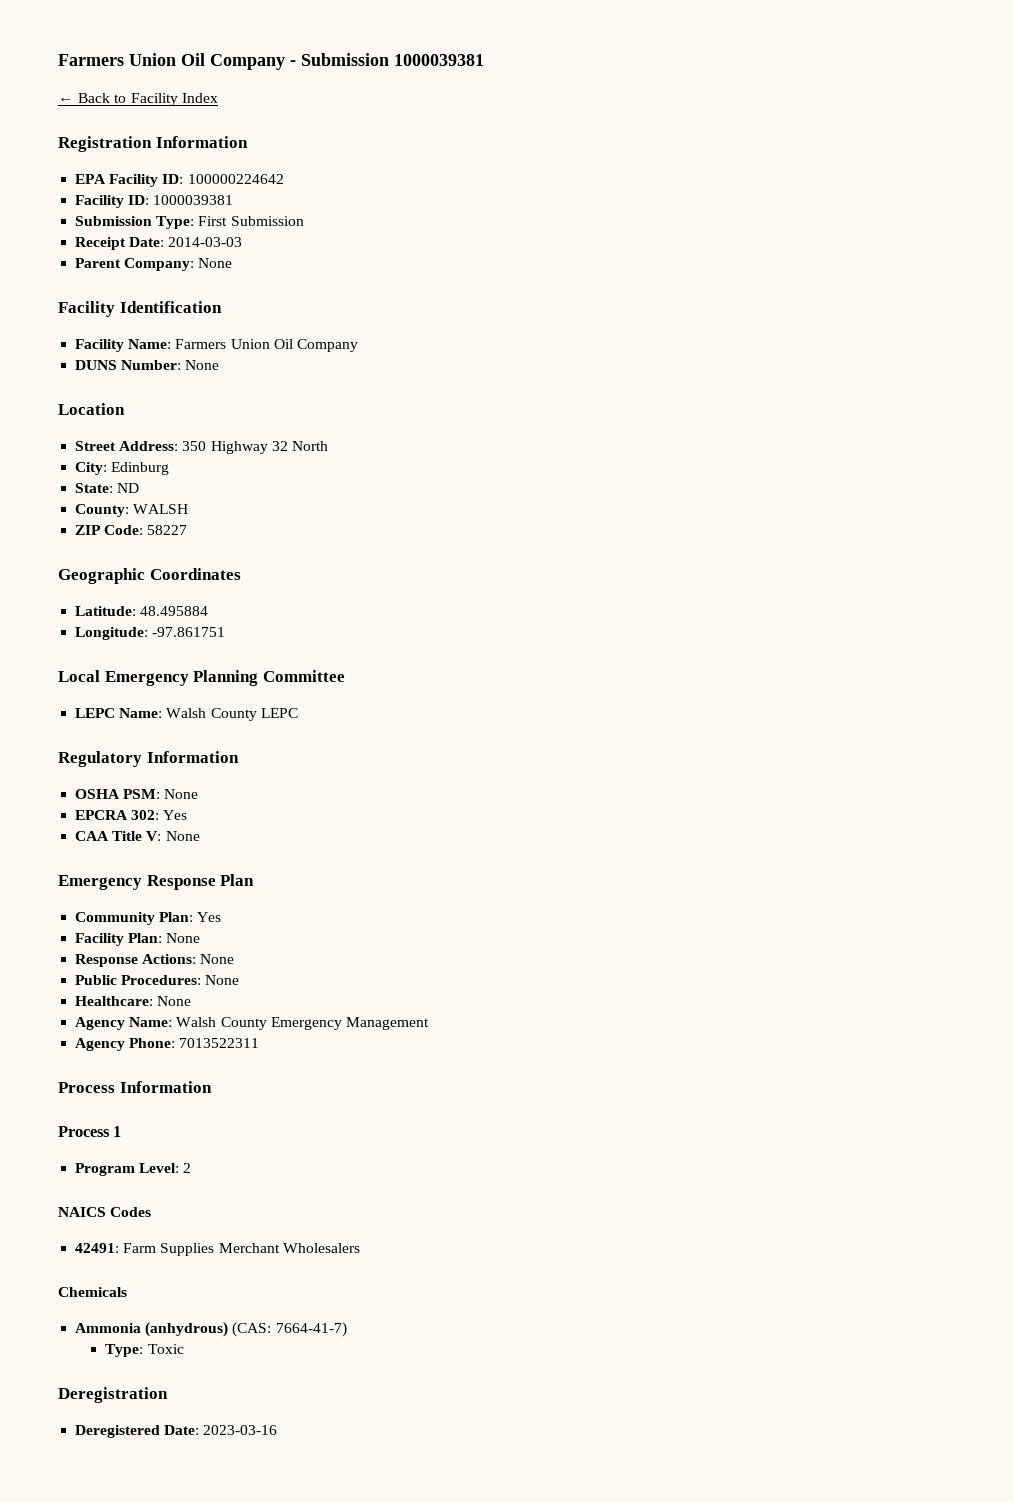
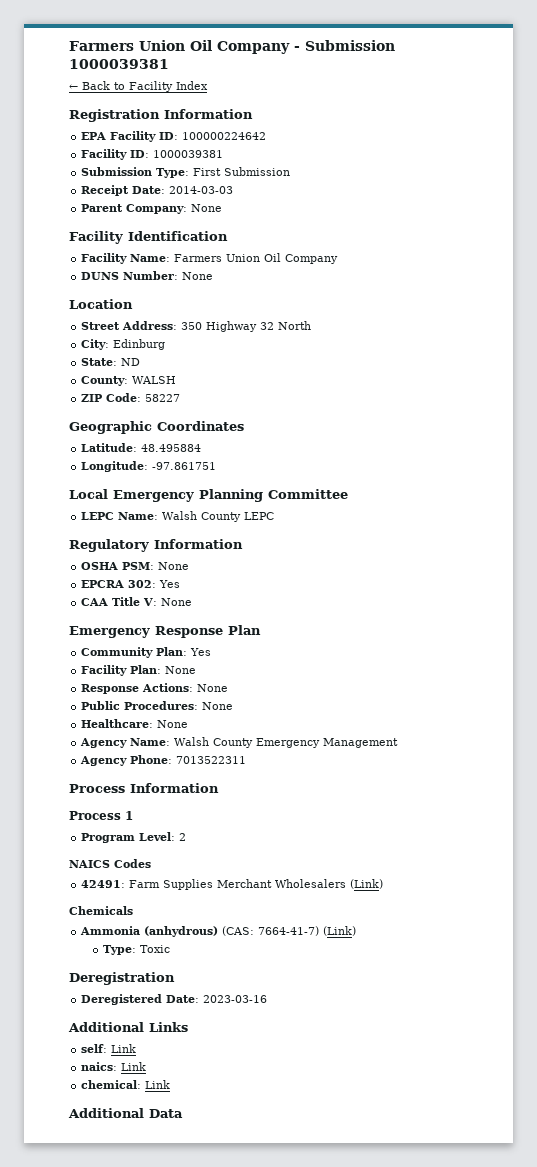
(360, 1248) none -> [350,879,384,889] (Link)
(347, 1329) none -> [323,926,357,936] (Link)
(278, 1430) none -> [68,1022,188,1032] [81,1044,137,1053] [81,1062,147,1071] [81,1080,171,1089] [68,1108,183,1118] // Additional Links // self: Link // naics: Link // chemical: Link // Additional Data

